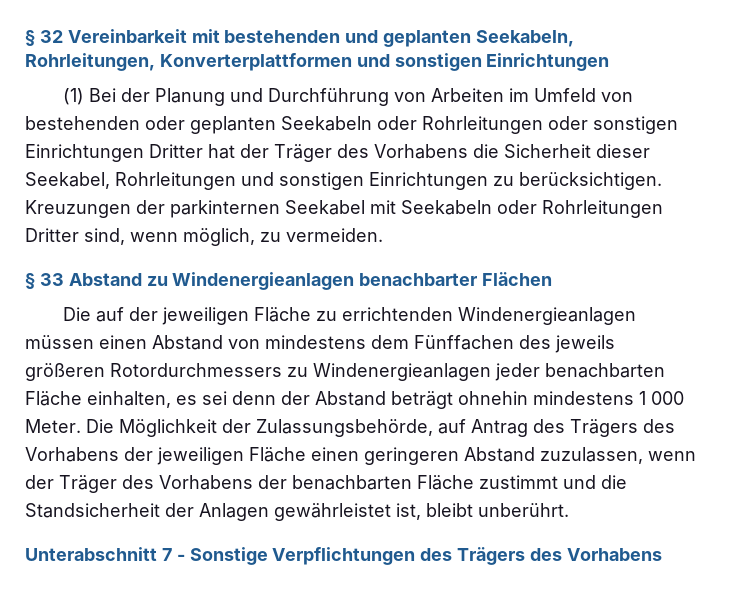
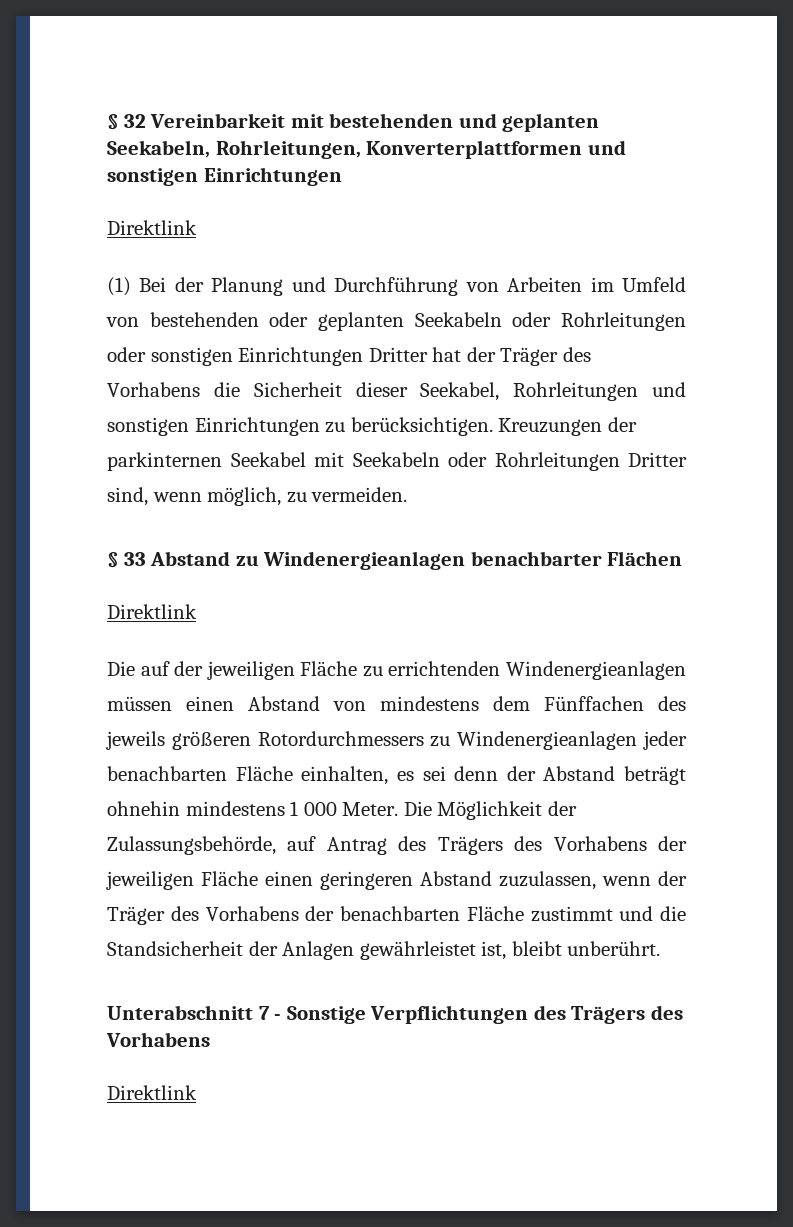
(610, 62) none -> [107,220,197,235] // Direktlink
(553, 279) none -> [107,604,197,619] // Direktlink
(662, 554) none -> [107,1085,197,1100] // Direktlink

